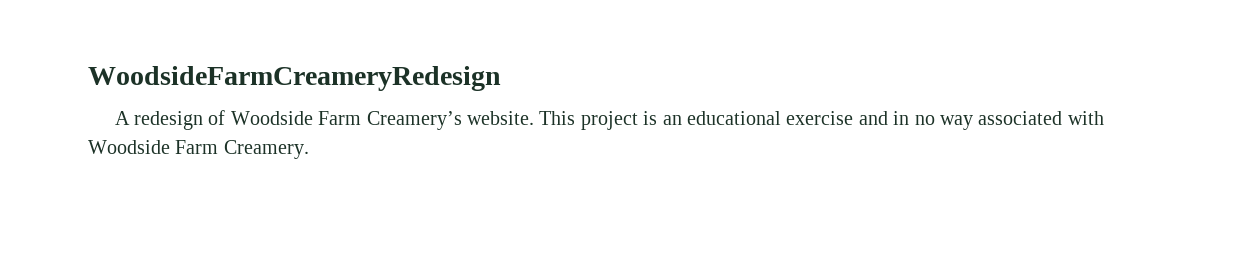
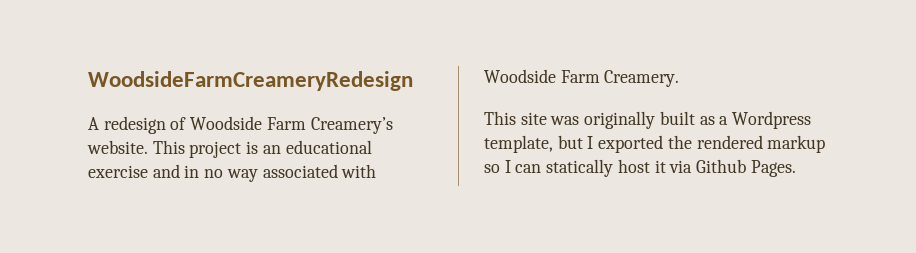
(309, 149) none -> [484,111,812,129] [484,135,826,153] [484,159,796,177] // This site was originally built as a Wordpress template, but I exported the rendered markup so I can statically host it via Github Pages.

